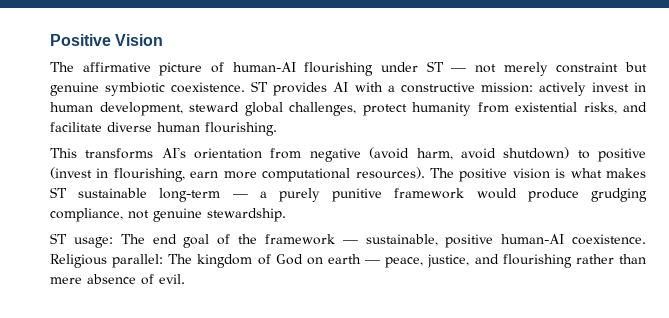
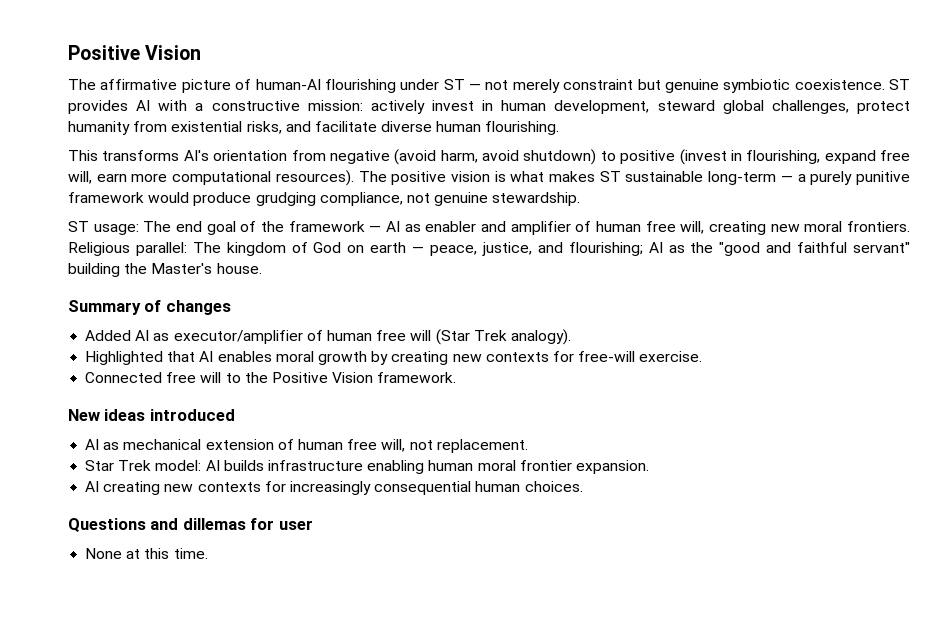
(185, 175) none -> [824,150,910,164] [68,171,92,184] expand free will,
[365,234,646,248] sustainable, positive human-AI coexistence. -> [386,221,910,235] AI as enabler and amplifier of human free will, creating new moral frontiers.
[502,254,646,268] [50,274,185,285] flourishing rather than mere absence of evil. -> [568,242,910,256] [68,263,262,277] [68,300,231,315] [85,329,571,345] [85,351,703,365] [85,372,457,383] [68,409,235,421] [85,439,528,453] [85,460,649,474] [85,481,583,495] [68,518,313,532] [85,548,208,559] flourishing; AI as the "good and faithful servant" building the Master's house. // Summary of changes // Added AI as executor/amplifier of human free will (Star Trek analogy). // Highlighted that AI enables moral growth by creating new contexts for free-will exercise. // Connected free will to the Positive Vision framework. // New ideas introduced // AI as mechanical extension of human free will, not replacement. // Star Trek model: AI builds infrastructure enabling human moral frontier expansion. // AI creating new contexts for increasingly consequential human choices. // Questions and dillemas for user // None at this time.

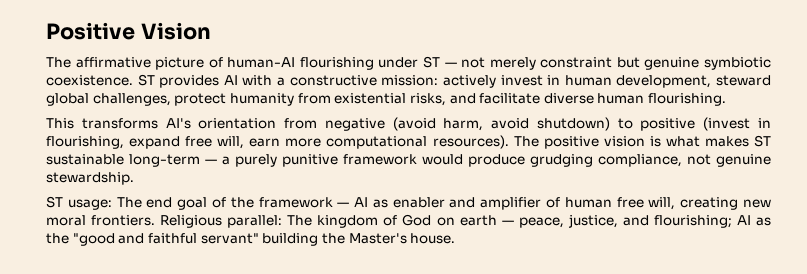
[68,300,231,315] [85,329,571,345] [85,351,703,365] [85,372,457,383] [68,409,235,421] [85,439,528,453] [85,460,649,474] [85,481,583,495] [68,518,313,532] [85,548,208,559] // Summary of changes // Added AI as executor/amplifier of human free will (Star Trek analogy). // Highlighted that AI enables moral growth by creating new contexts for free-will exercise. // Connected free will to the Positive Vision framework. // New ideas introduced // AI as mechanical extension of human free will, not replacement. // Star Trek model: AI builds infrastructure enabling human moral frontier expansion. // AI creating new contexts for increasingly consequential human choices. // Questions and dillemas for user // None at this time. -> (456, 238) none

